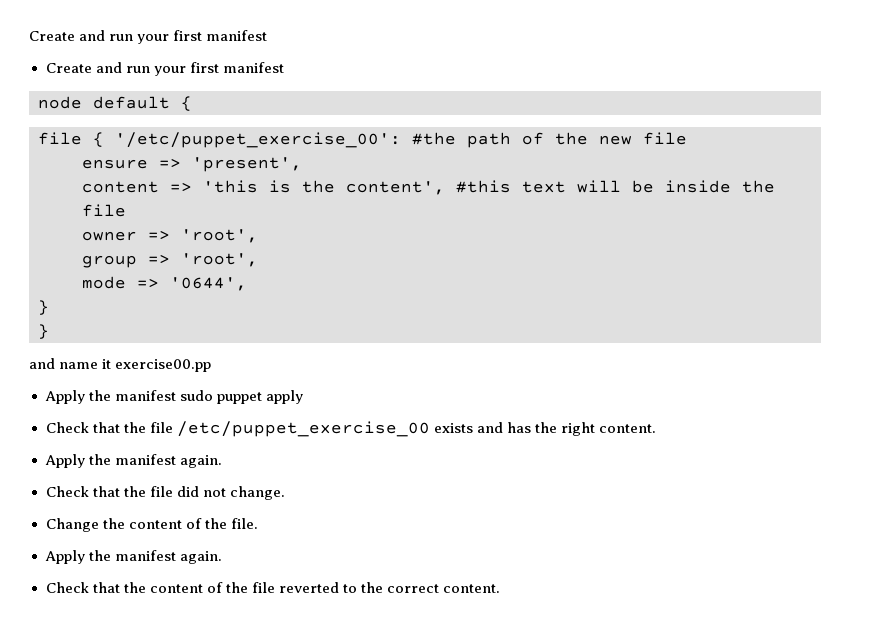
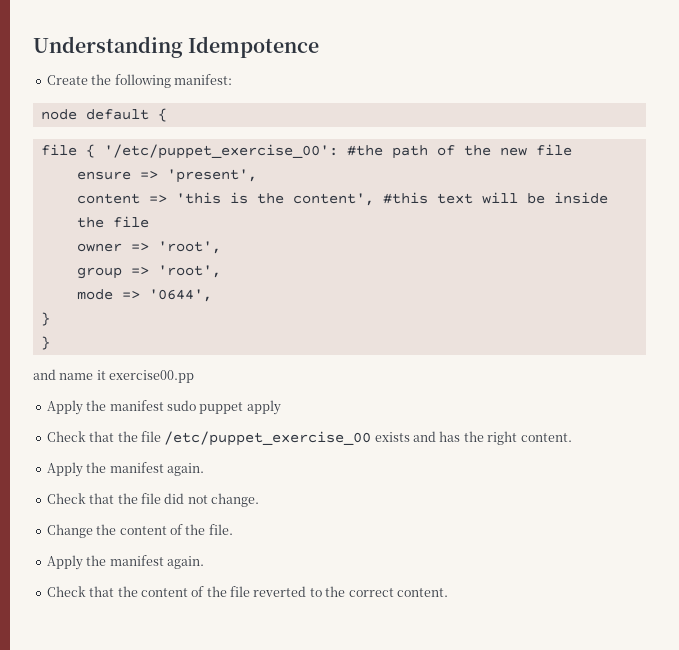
[29,30,268,44] [45,62,284,76] Create and run your first manifest // Create and run your first manifest -> [33,36,320,58] [46,74,232,88] Understanding Idempotence // Create the following manifest:

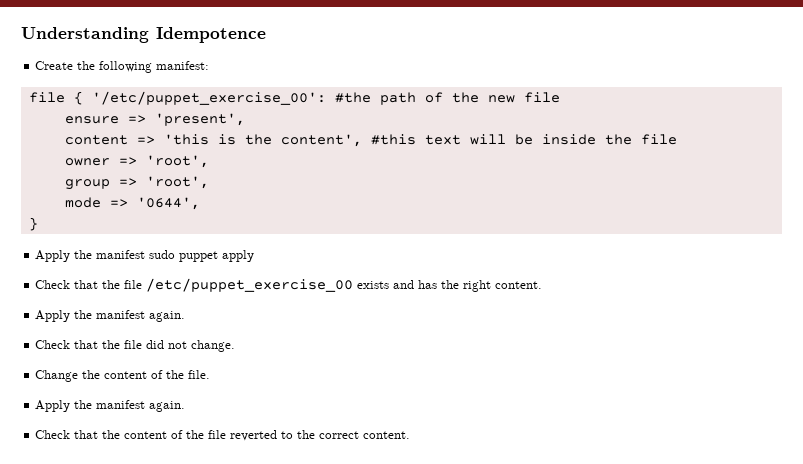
[40,108,167,122] // node default { -> (210, 65) none
[40,336,50,350] [33,369,195,383] // } // and name it exercise00.pp -> (38, 224) none

